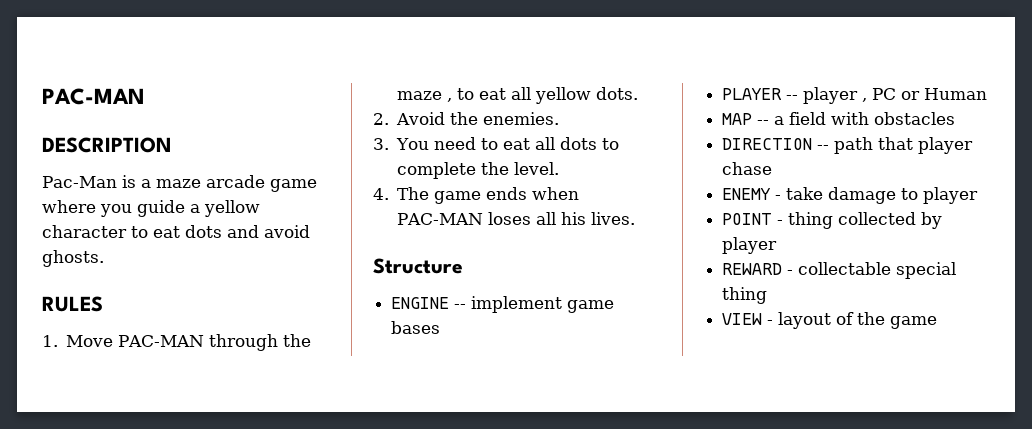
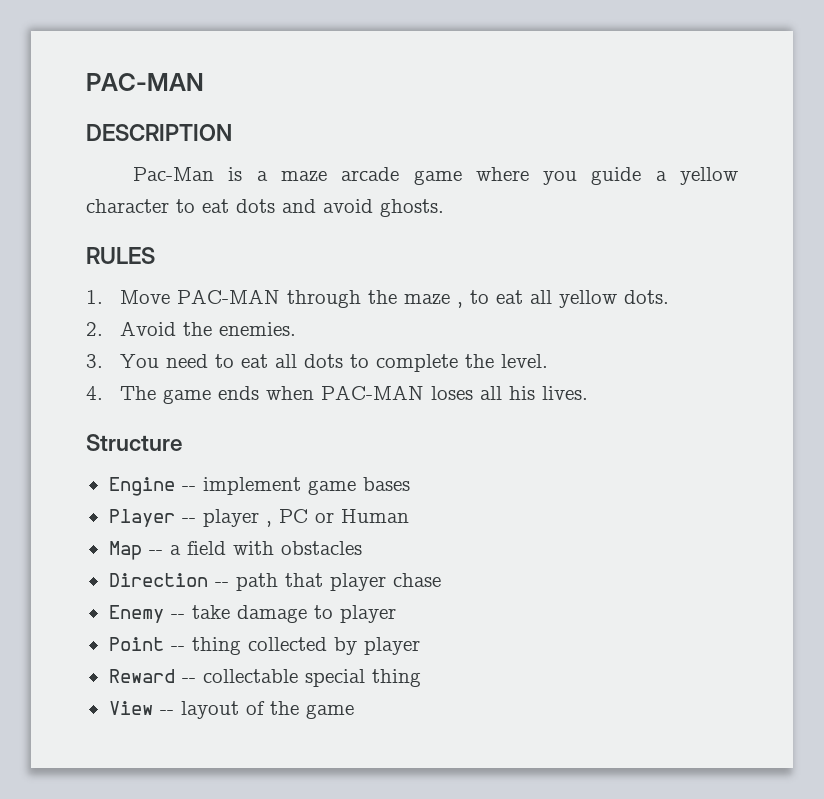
[391,297,450,309] ENGINE -> [108,477,175,496] Engine
[722,88,783,100] PLAYER -> [108,509,175,527] Player
[722,113,753,125] MAP -> [108,541,142,560] Map
[722,138,813,150] DIRECTION -> [108,573,208,587] Direction
[722,188,782,200] ENEMY - -> [108,605,185,623] Enemy --
[722,213,784,225] POINT - -> [108,637,185,651] Point --
[722,263,794,275] REWARD - -> [108,669,196,683] Reward --
[722,313,774,325] VIEW - -> [108,701,174,715] View --

